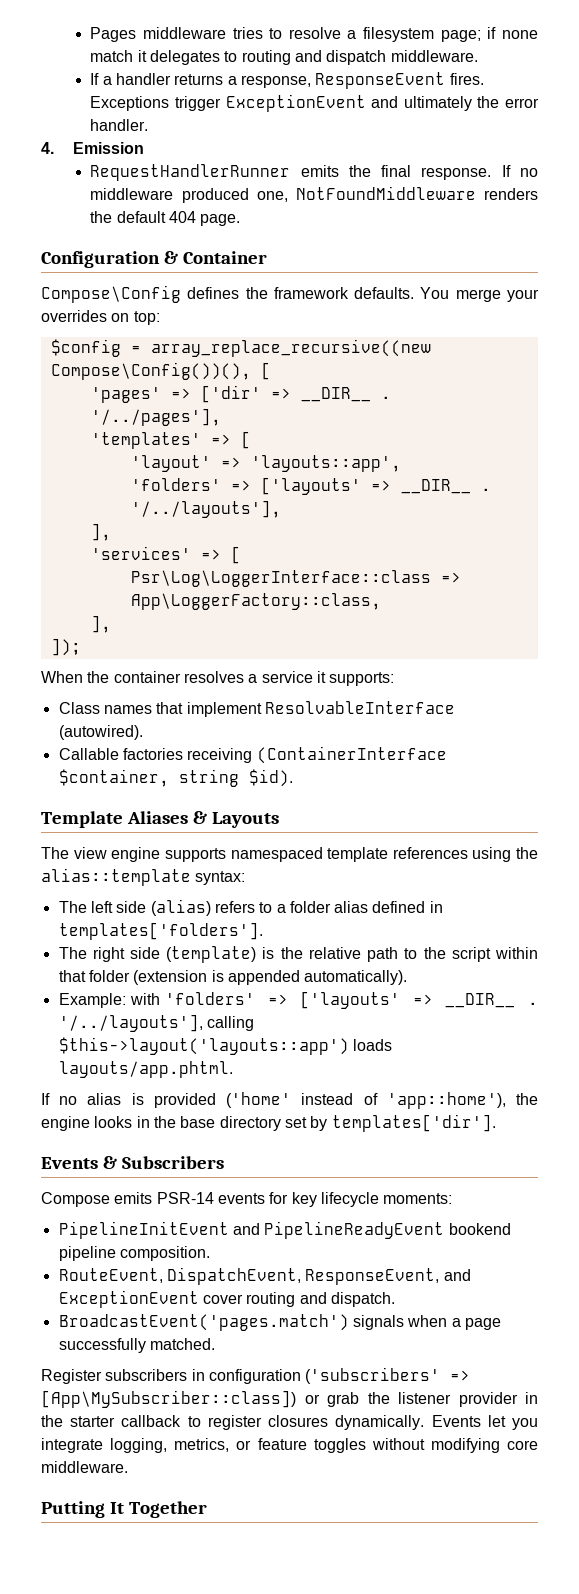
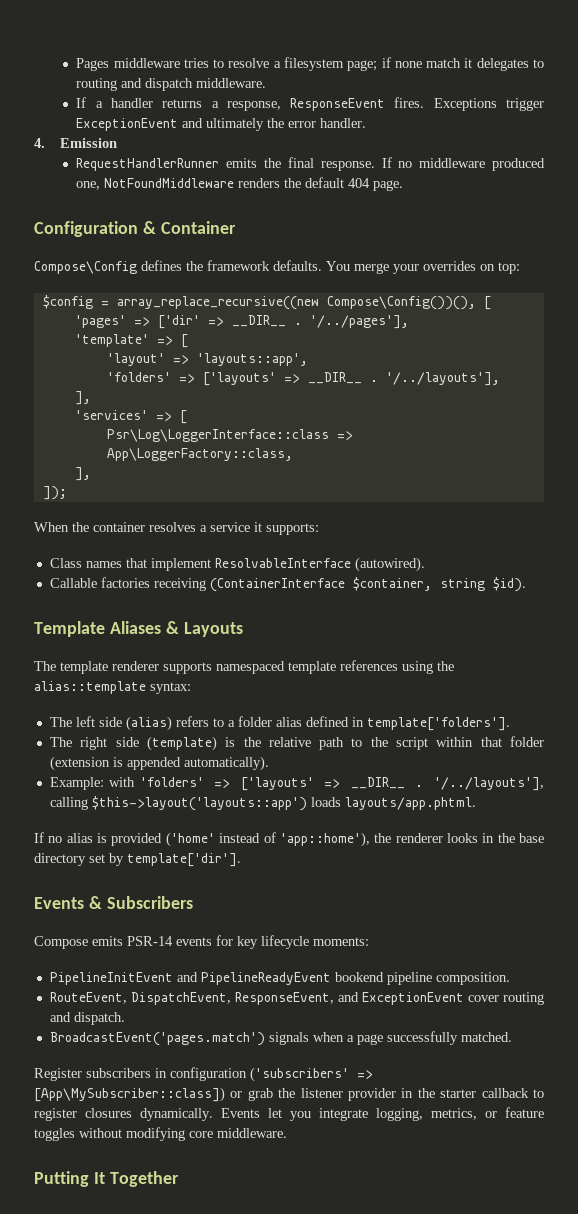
[90,432,201,449] 'templates' -> [74,334,149,347] 'template'
[73,847,161,862] view engine -> [60,661,159,674] template renderer
[58,922,263,940] templates['folders']. -> [366,717,510,731] template['folders'].
[41,1116,90,1131] engine -> [395,833,443,843] renderer
[331,1114,496,1132] templates['dir']. -> [127,853,241,867] template['dir'].

